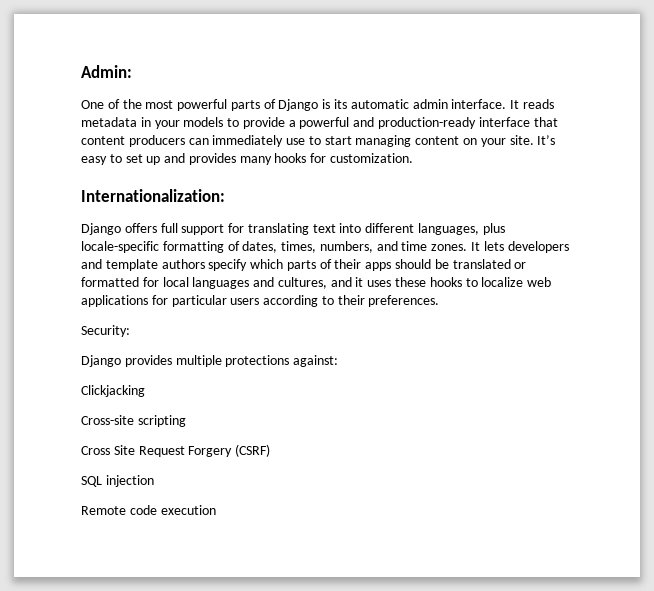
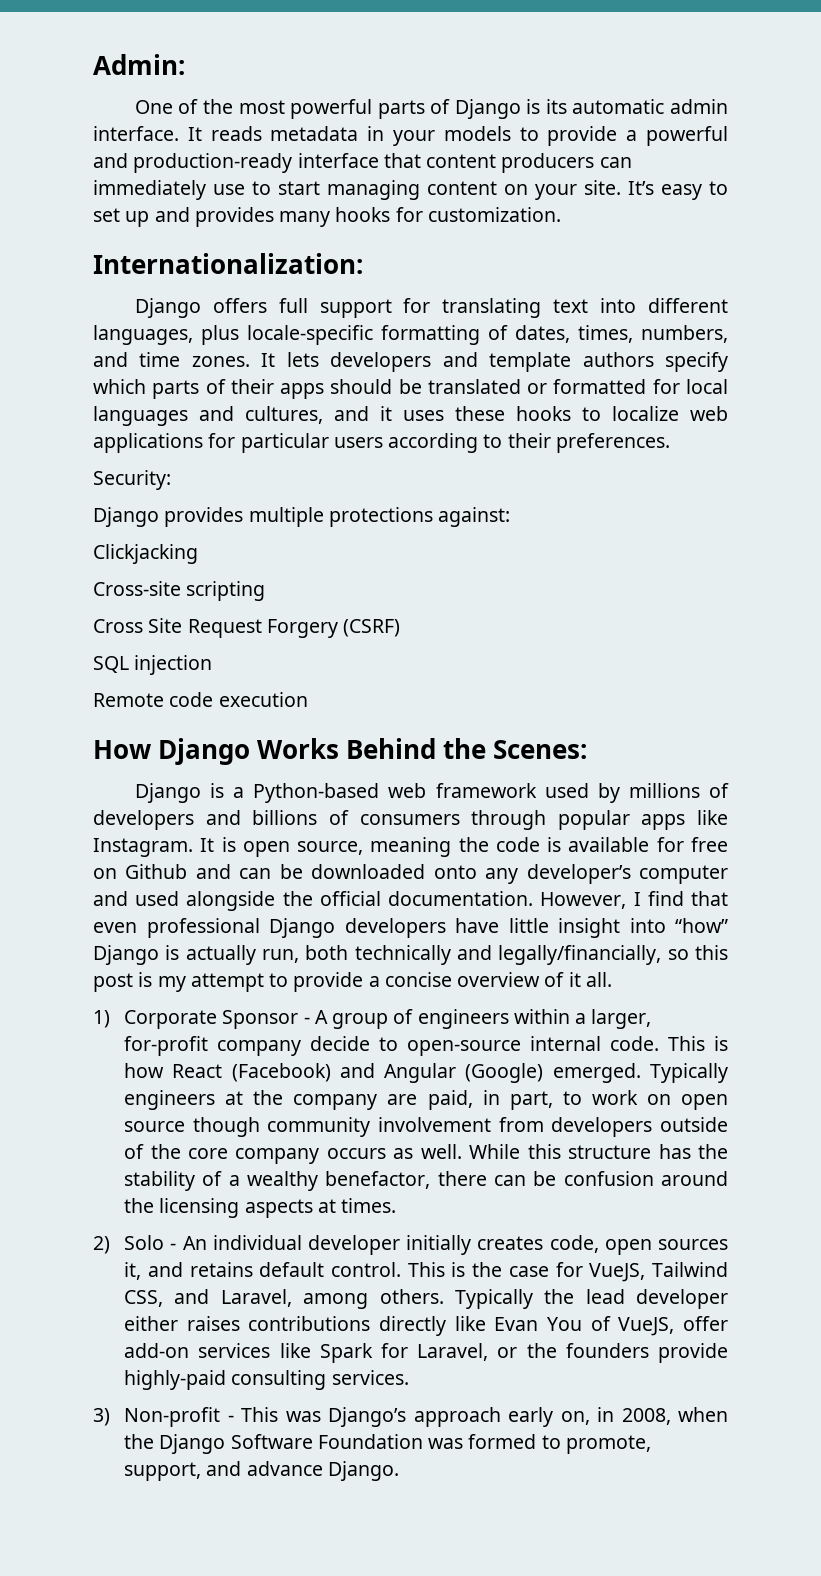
(216, 510) none -> [93,738,588,765] [134,783,729,803] [93,810,728,830] [93,837,728,857] [93,864,729,884] [93,891,728,911] [93,918,728,938] [93,945,728,965] [93,972,612,992] [93,1009,652,1029] [124,1036,728,1056] [124,1063,729,1083] [124,1090,729,1110] [124,1117,728,1137] [124,1144,729,1164] [124,1171,729,1191] [124,1198,397,1218] [93,1235,728,1255] [124,1262,728,1282] [124,1289,728,1309] [124,1316,728,1336] [124,1343,728,1363] [124,1370,409,1390] [93,1407,728,1427] [124,1434,651,1454] [124,1461,399,1481] // How Django Works Behind the Scenes: // Django is a Python-based web framework used by millions of developers and billions of consumers through popular apps like Instagram. It is open source, meaning the code is available for free on Github and can be downloaded onto any developer’s computer and used alongside the official documentation. However, I find that even professional Django developers have little insight into “how” Django is actually run, both technically and legally/financially, so this post is my attempt to provide a concise overview of it all. // 1) Corporate Sponsor - A group of engineers within a larger, for-profit company decide to open-source internal code. This is how React (Facebook) and Angular (Google) emerged. Typically engineers at the company are paid, in part, to work on open source though community involvement from developers outside of the core company occurs as well. While this structure has the stability of a wealthy benefactor, there can be confusion around the licensing aspects at times. // 2) Solo - An individual developer initially creates code, open sources it, and retains default control. This is the case for VueJS, Tailwind CSS, and Laravel, among others. Typically the lead developer either raises contributions directly like Evan You of VueJS, offer add-on services like Spark for Laravel, or the founders provide highly-paid consulting services. // 3) Non-profit - This was Django’s approach early on, in 2008, when the Django Software Foundation was formed to promote, support, and advance Django.

